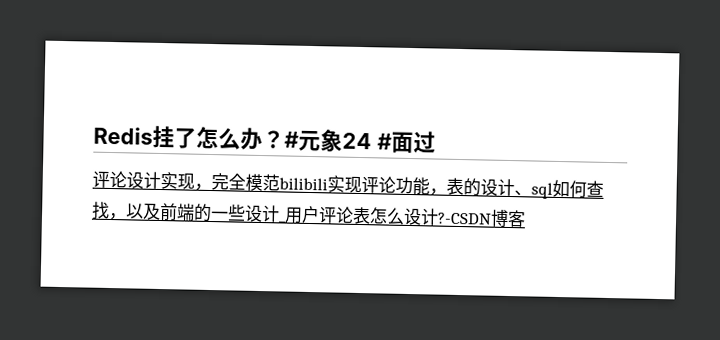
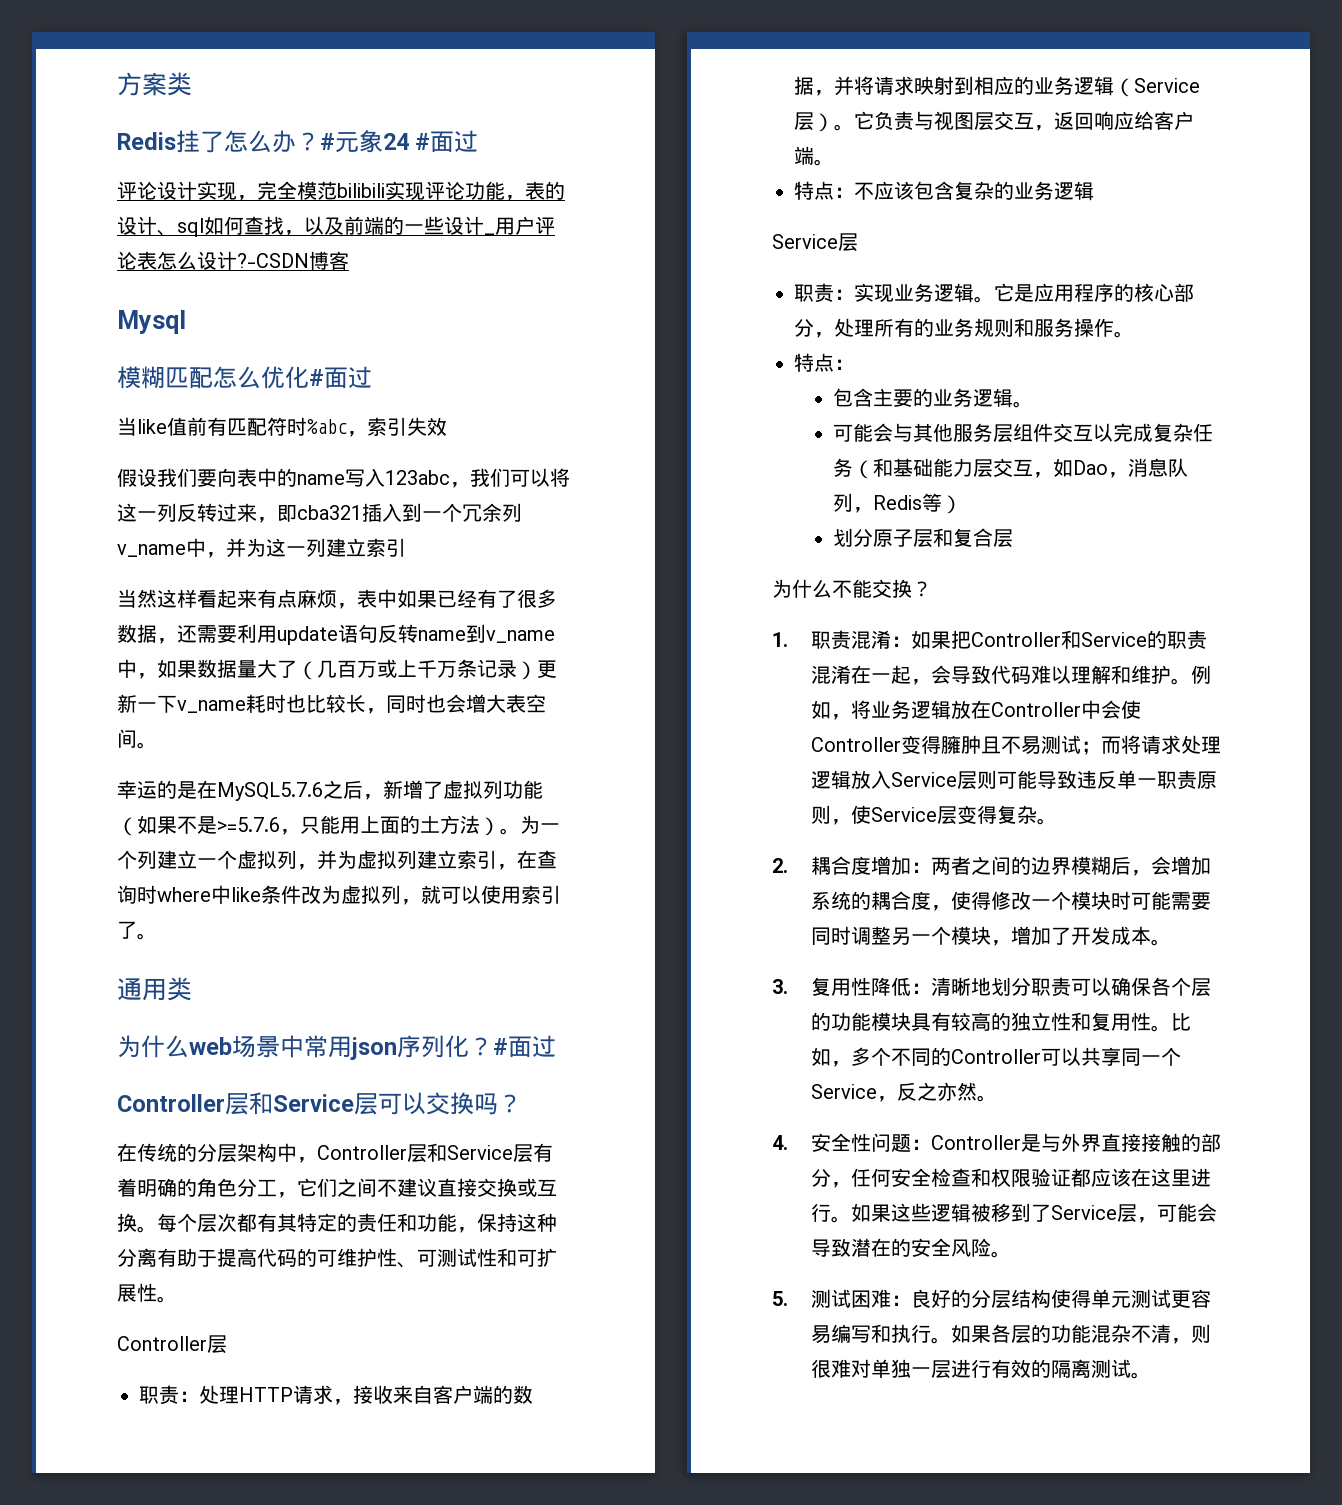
(93, 135) none -> [117,72,192,96] 方案类 //
(526, 218) none -> [117,310,186,334] [117,366,372,389] [117,417,447,437] [117,468,570,488] [117,503,522,523] [117,538,406,558] [117,589,557,609] [117,624,555,645] [117,659,557,680] [117,694,546,714] [117,729,157,749] [117,780,543,801] [117,815,560,836] [117,850,557,870] [117,885,561,905] [117,921,157,940] [117,977,192,1001] [117,1035,556,1060] [117,1092,522,1115] [117,1143,553,1163] [117,1178,557,1198] [117,1213,557,1233] [117,1248,557,1268] [117,1283,177,1303] [117,1335,227,1354] [139,1385,533,1405] [794,76,1200,97] [794,111,1194,132] [794,146,834,166] [794,181,1094,201] [772,233,858,252] [794,283,1194,303] [794,318,1134,338] [794,353,854,372] [832,388,1033,408] [832,423,1213,443] [832,458,1188,479] [832,493,962,514] [832,528,1013,548] [772,579,932,598] [772,630,1207,650] [810,665,1211,685] [810,700,1141,720] [810,735,1221,755] [810,770,1217,790] [810,805,1057,825] [772,856,1211,876] [810,891,1211,911] [810,926,1171,946] [772,977,1211,997] [810,1012,1191,1032] [810,1047,1181,1067] [810,1082,997,1102] [772,1133,1221,1152] [810,1168,1211,1188] [810,1203,1217,1223] [810,1238,1011,1258] [772,1289,1211,1309] [810,1324,1211,1344] [810,1359,1151,1379] // Mysql // 模糊匹配怎么优化#面过 // 当like值前有匹配符时%abc，索引失效 // 假设我们要向表中的name写入123abc，我们可以将这一列反转过来，即cba321插入到一个冗余列v_name中，并为这一列建立索引 // 当然这样看起来有点麻烦，表中如果已经有了很多数据，还需要利用update语句反转name到v_name中，如果数据量大了（几百万或上千万条记录）更新一下v_name耗时也比较长，同时也会增大表空间。 // 幸运的是在MySQL5.7.6之后，新增了虚拟列功能（如果不是>=5.7.6，只能用上面的土方法）。为一个列建立一个虚拟列，并为虚拟列建立索引，在查询时where中like条件改为虚拟列，就可以使用索引了。 // 通用类 // 为什么web场景中常用json序列化？#面过 // Controller层和Service层可以交换吗？ // 在传统的分层架构中，Controller层和Service层有着明确的角色分工，它们之间不建议直接交换或互换。每个层次都有其特定的责任和功能，保持这种分离有助于提高代码的可维护性、可测试性和可扩展性。 // Controller层 // 职责：处理HTTP请求，接收来自客户端的数据，并将请求映射到相应的业务逻辑（Service层）。它负责与视图层交互，返回响应给客户端。 // 特点：不应该包含复杂的业务逻辑 // Service层 // 职责：实现业务逻辑。它是应用程序的核心部分，处理所有的业务规则和服务操作。 // 特点： // 包含主要的业务逻辑。 // 可能会与其他服务层组件交互以完成复杂任务（和基础能力层交互，如Dao，消息队列，Redis等） // 划分原子层和复合层 // 为什么不能交换？ // 1.职责混淆：如果把Controller和Service的职责混淆在一起，会导致代码难以理解和维护。例如，将业务逻辑放在Controller中会使Controller变得臃肿且不易测试；而将请求处理逻辑放入Service层则可能导致违反单一职责原则，使Service层变得复杂。 // 2.耦合度增加：两者之间的边界模糊后，会增加系统的耦合度，使得修改一个模块时可能需要同时调整另一个模块，增加了开发成本。 // 3.复用性降低：清晰地划分职责可以确保各个层的功能模块具有较高的独立性和复用性。比如，多个不同的Controller可以共享同一个Service，反之亦然。 // 4.安全性问题：Controller是与外界直接接触的部分，任何安全检查和权限验证都应该在这里进行。如果这些逻辑被移到了Service层，可能会导致潜在的安全风险。 // 5.测试困难：良好的分层结构使得单元测试更容易编写和执行。如果各层的功能混杂不清，则很难对单独一层进行有效的隔离测试。

